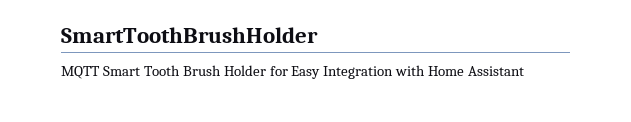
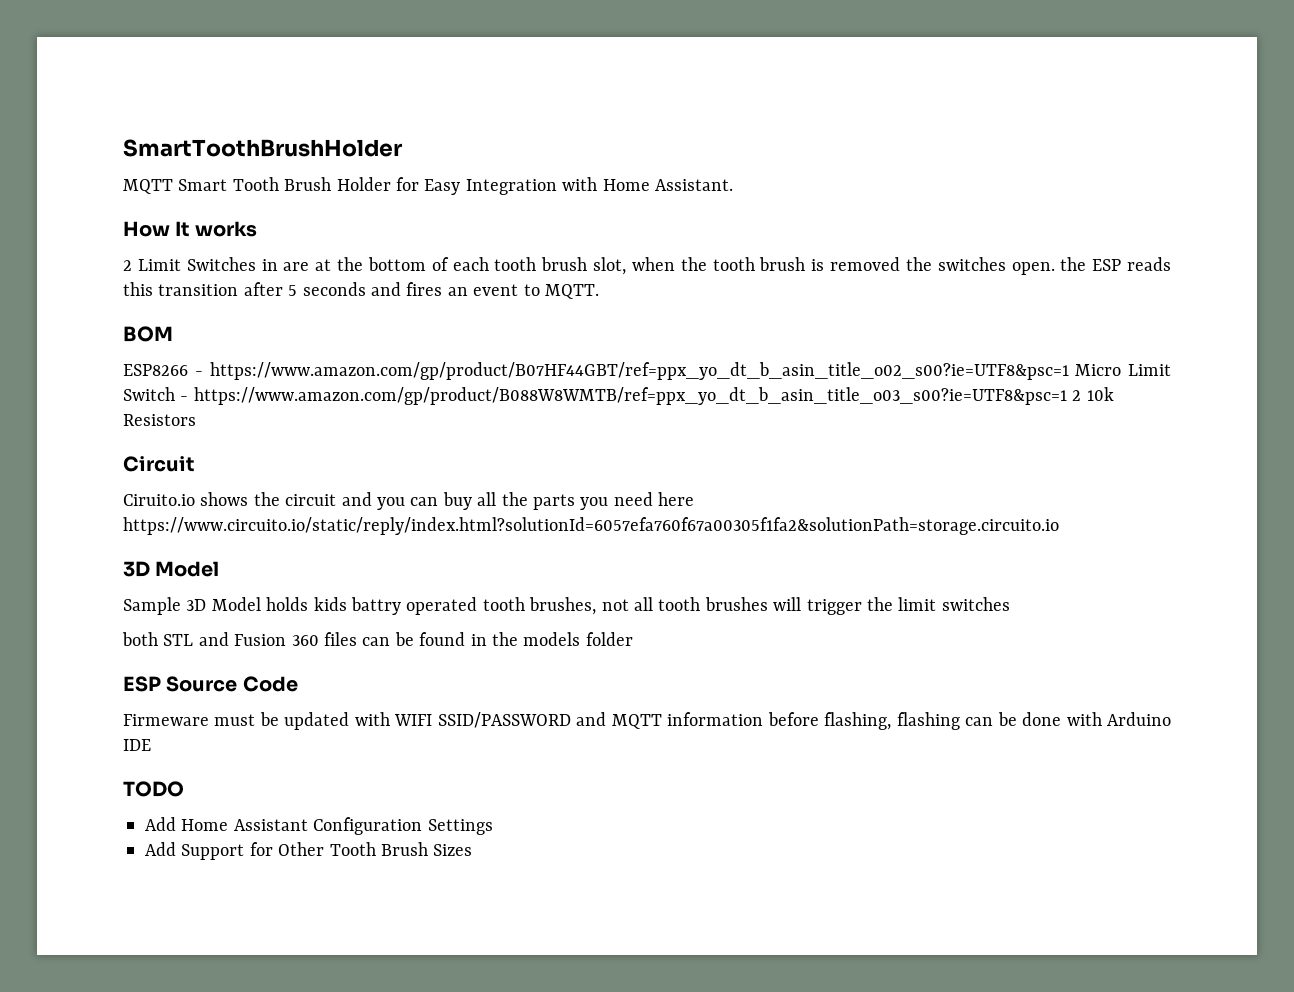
[468,66,525,76] Assistant -> [654,179,733,191] [123,221,257,237] [123,257,1172,275] [123,282,599,299] [123,326,173,342] [123,362,1171,380] [123,387,1114,405] [123,414,196,426] [123,456,194,472] [123,492,695,510] [123,517,1059,535] [123,561,220,577] [123,597,1010,615] [122,632,633,646] [123,676,298,692] [123,712,1172,730] [123,739,151,751] [123,781,184,797] [145,817,493,835] [145,842,473,860] Assistant. // How It works // 2 Limit Switches in are at the bottom of each tooth brush slot, when the tooth brush is removed the switches open. the ESP reads this transition after 5 seconds and fires an event to MQTT. // BOM // ESP8266 - https://www.amazon.com/gp/product/B07HF44GBT/ref=ppx_yo_dt_b_asin_title_o02_s00?ie=UTF8&psc=1 Micro Limit Switch - https://www.amazon.com/gp/product/B088W8WMTB/ref=ppx_yo_dt_b_asin_title_o03_s00?ie=UTF8&psc=1 2 10k Resistors // Circuit // Ciruito.io shows the circuit and you can buy all the parts you need here https://www.circuito.io/static/reply/index.html?solutionId=6057efa760f67a00305f1fa2&solutionPath=storage.circuito.io // 3D Model // Sample 3D Model holds kids battry operated tooth brushes, not all tooth brushes will trigger the limit switches // both STL and Fusion 360 files can be found in the models folder // ESP Source Code // Firmeware must be updated with WIFI SSID/PASSWORD and MQTT information before flashing, flashing can be done with Arduino IDE // TODO // Add Home Assistant Configuration Settings // Add Support for Other Tooth Brush Sizes

